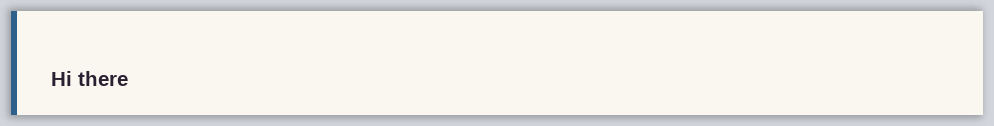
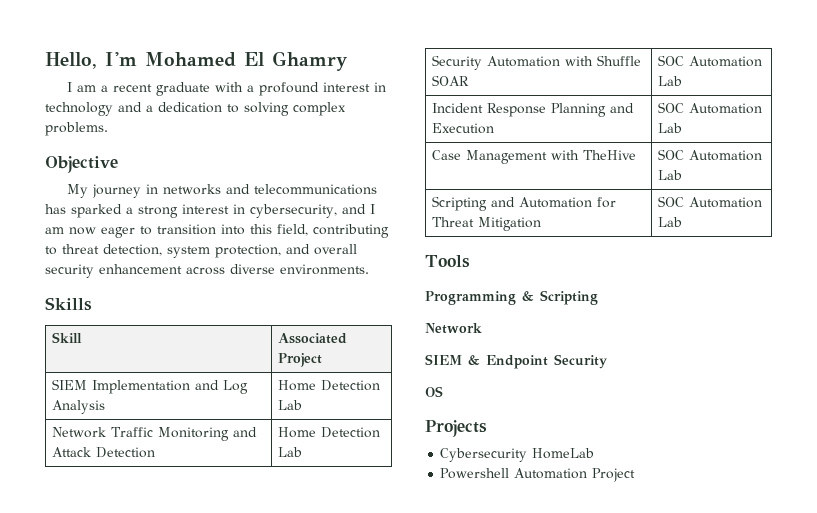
[51,71,128,86] Hi there -> [45,51,348,71] [66,82,386,96] [45,102,346,116] [45,122,108,136] [45,156,118,173] [66,184,377,198] [45,204,375,218] [45,224,389,238] [45,244,357,258] [45,264,369,278] [45,297,92,311] [52,332,83,343] [278,333,348,344] [278,353,323,367] [52,379,249,394] [52,400,106,414] [278,380,381,391] [278,400,303,410] [52,427,258,441] [52,447,156,458] [278,427,381,438] [278,447,303,457] [432,55,642,70] [432,75,470,86] [658,55,763,67] [658,76,683,86] [432,103,635,117] [432,123,495,134] [658,102,763,114] [658,123,683,133] [432,150,637,164] [658,149,763,161] [658,170,683,180] [432,196,617,211] [432,217,542,231] [658,196,763,208] [658,217,683,227] [425,255,470,268] [425,290,598,305] [425,323,482,334] [425,354,607,369] [425,386,443,397] [425,420,487,437] [440,448,595,462] [440,468,636,482] Hello, I'm Mohamed El Ghamry // I am a recent graduate with a profound interest in technology and a dedication to solving complex problems. // Objective // My journey in networks and telecommunications has sparked a strong interest in cybersecurity, and I am now eager to transition into this field, contributing to threat detection, system protection, and overall security enhancement across diverse environments. // Skills // Skill | Associated Project // SIEM Implementation and Log Analysis | Home Detection Lab // Network Traffic Monitoring and Attack Detection | Home Detection Lab // Security Automation with Shuffle SOAR | SOC Automation Lab // Incident Response Planning and Execution | SOC Automation Lab // Case Management with TheHive | SOC Automation Lab // Scripting and Automation for Threat Mitigation | SOC Automation Lab // Tools // Programming & Scripting // Network // SIEM & Endpoint Security // OS // Projects // Cybersecurity HomeLab // Powershell Automation Project

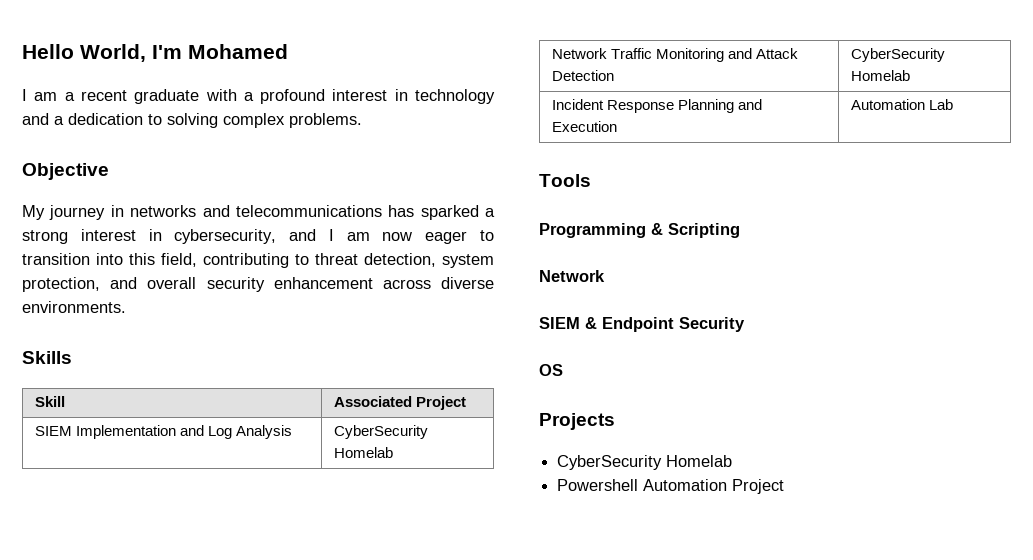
[45,52,97,69] Hello, -> [22,44,146,62] Hello World,
[244,51,348,71] El Ghamry -> (288, 51) none
[278,380,381,391] [278,400,303,410] Home Detection Lab -> [334,425,429,439] [334,447,394,458] CyberSecurity Homelab
[278,427,381,438] [278,447,303,457] [432,55,642,70] [432,75,470,86] [658,55,763,67] [658,76,683,86] Home Detection Lab // Security Automation with Shuffle SOAR | SOC Automation Lab -> [851,48,946,62] [851,70,911,81] CyberSecurity Homelab
[658,102,763,114] [658,123,683,133] [432,150,637,164] [658,149,763,161] [658,170,683,180] [432,196,617,211] [432,217,542,231] [658,196,685,207] SOC Automation Lab // Case Management with TheHive | SOC Automation Lab // Scripting and Automation for Threat Mitigation | SOC -> (618, 126) none
[440,448,595,462] Cybersecurity HomeLab -> [557,455,733,470] CyberSecurity Homelab

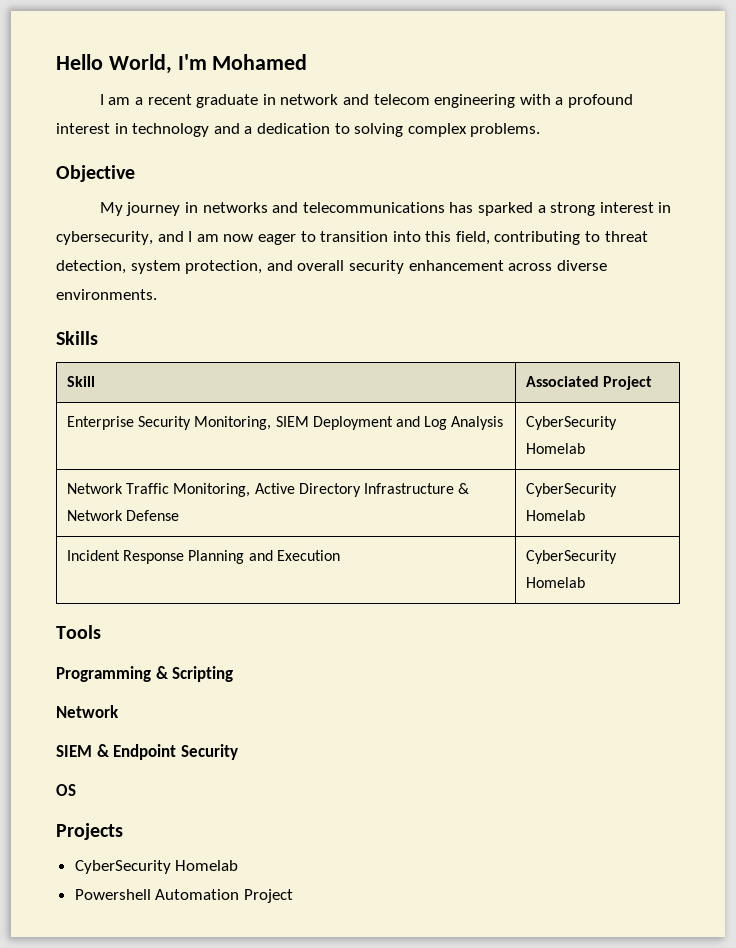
(200, 96) none -> [262,94,516,108] in network and telecom engineering
[35,425,177,439] SIEM Implementation -> [66,416,393,430] Enterprise Security Monitoring, SIEM Deployment
[656,48,799,62] [552,70,615,81] Monitoring and Attack Detection -> [173,483,470,497] [66,510,180,521] Monitoring, Active Directory Infrastructure & Network Defense
[851,99,954,110] Automation Lab -> [525,550,617,564] [525,577,585,588] CyberSecurity Homelab

